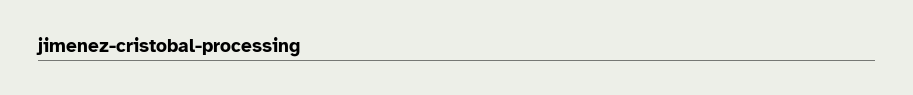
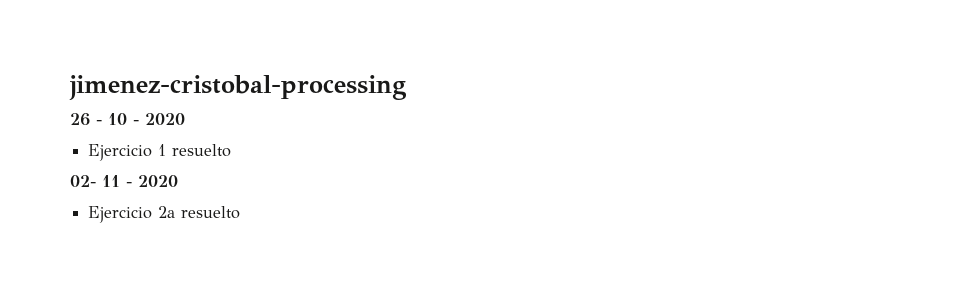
(300, 47) none -> [70,113,185,126] [88,144,232,161] [70,175,178,187] [88,206,241,223] // 26 - 10 - 2020 // Ejercicio 1 resuelto // 02- 11 - 2020 // Ejercicio 2a resuelto

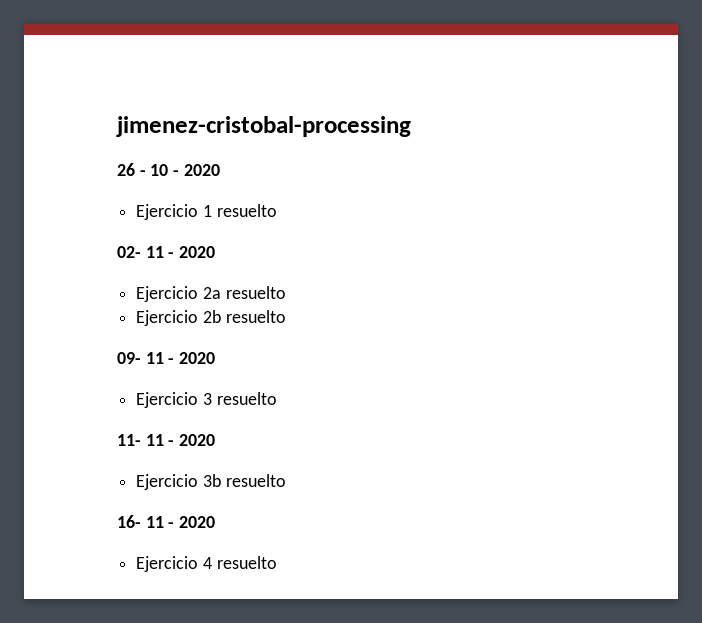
(241, 212) none -> [136,310,286,326] [117,352,216,364] [136,392,277,408] [117,434,216,446] [136,474,286,490] [117,515,216,528] [136,556,277,572] // Ejercicio 2b resuelto // 09- 11 - 2020 // Ejercicio 3 resuelto // 11- 11 - 2020 // Ejercicio 3b resuelto // 16- 11 - 2020 // Ejercicio 4 resuelto

